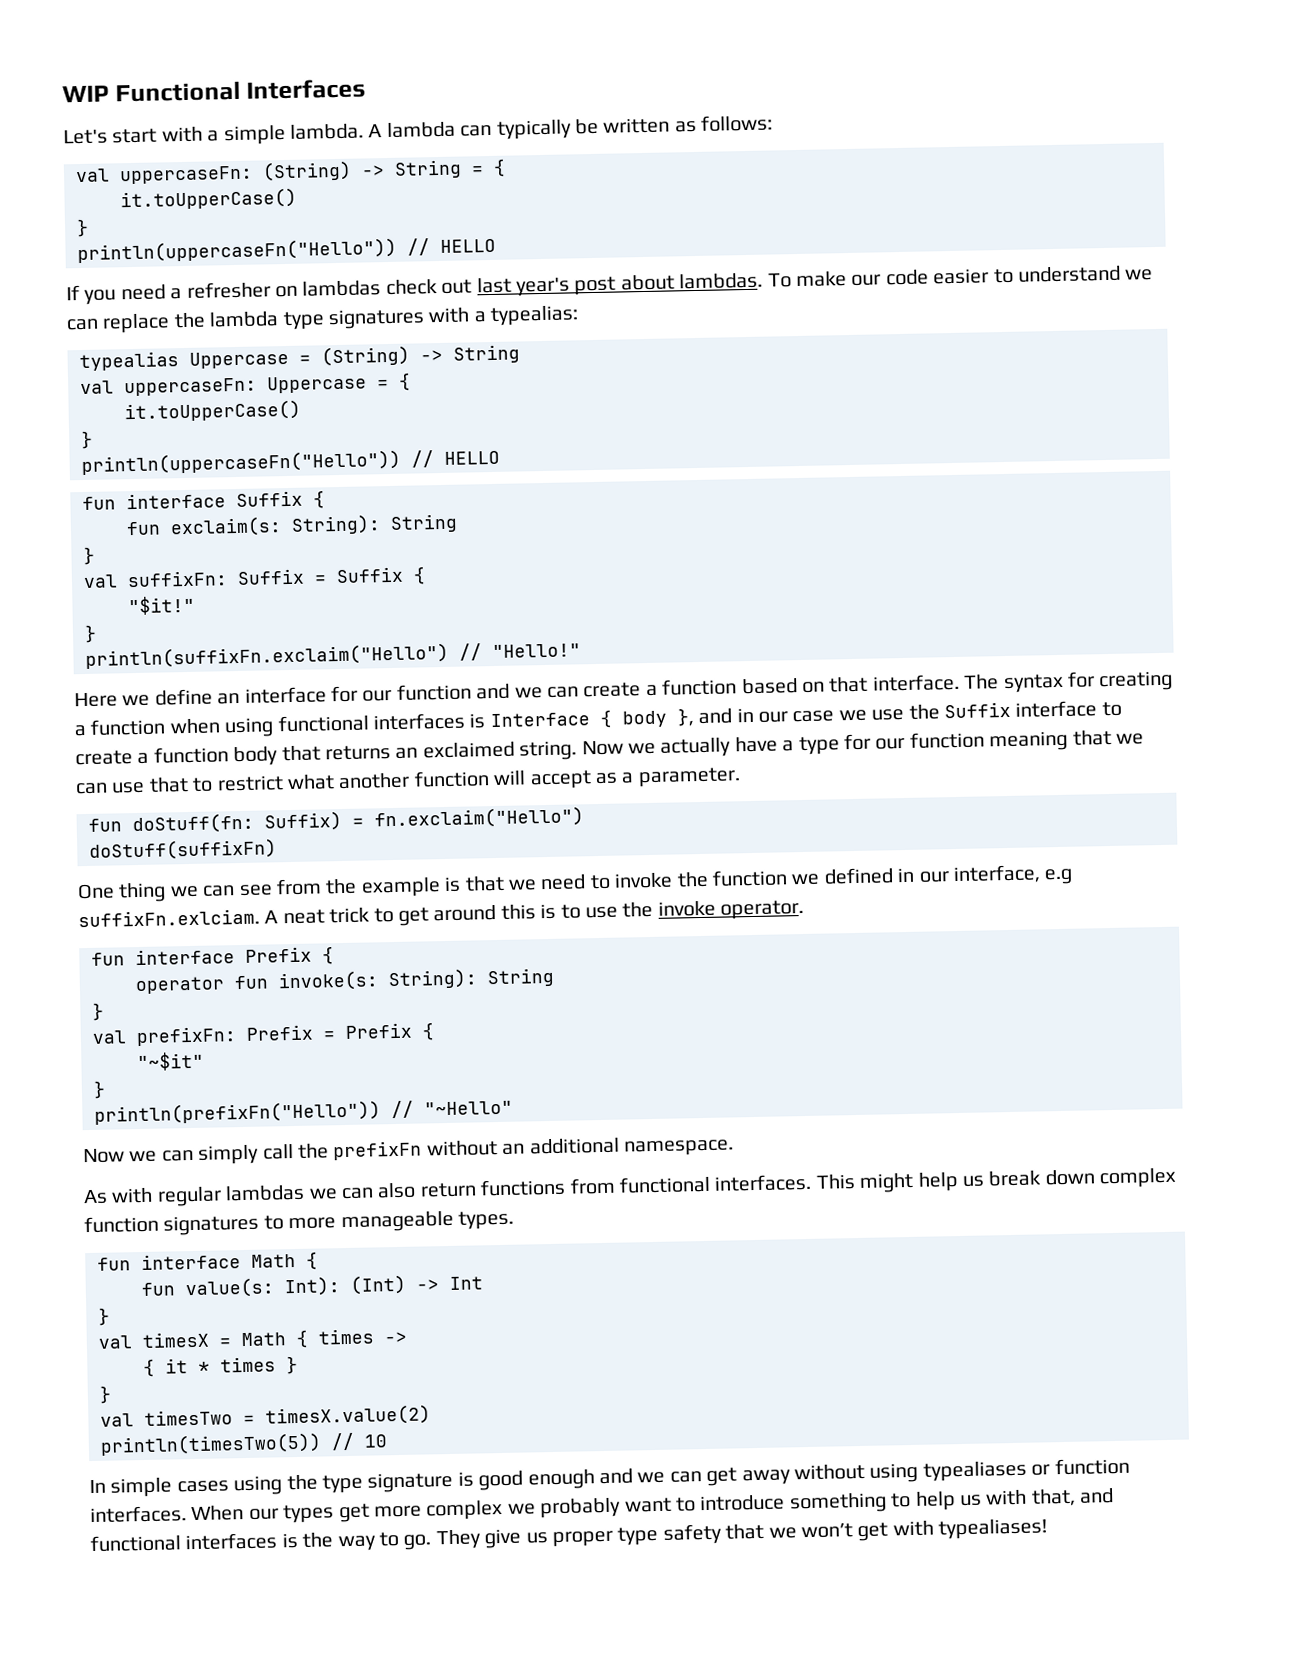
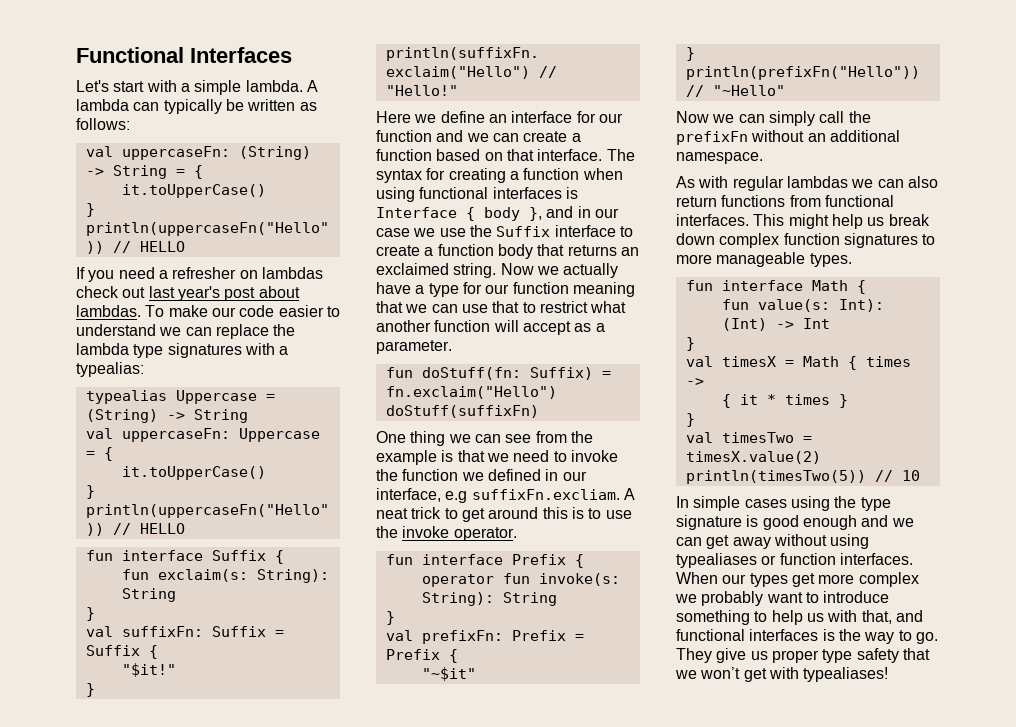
[62,85,109,103] WIP -> (76, 55) none
[78,908,260,928] suffixFn.exlciam. -> [471,489,620,500] suffixFn.excliam.

